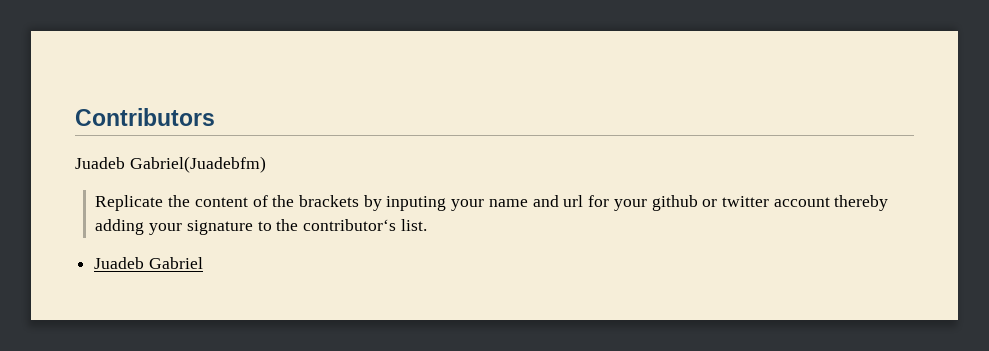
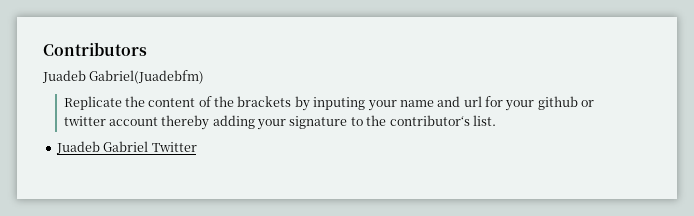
(203, 263) none -> [151,142,197,152] Twitter

